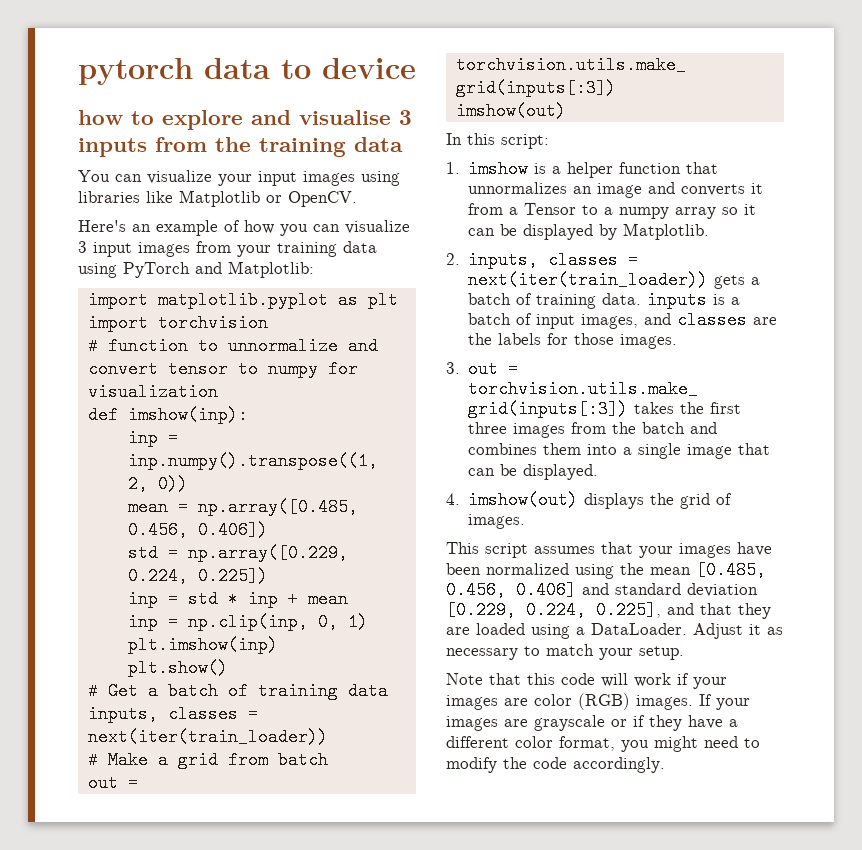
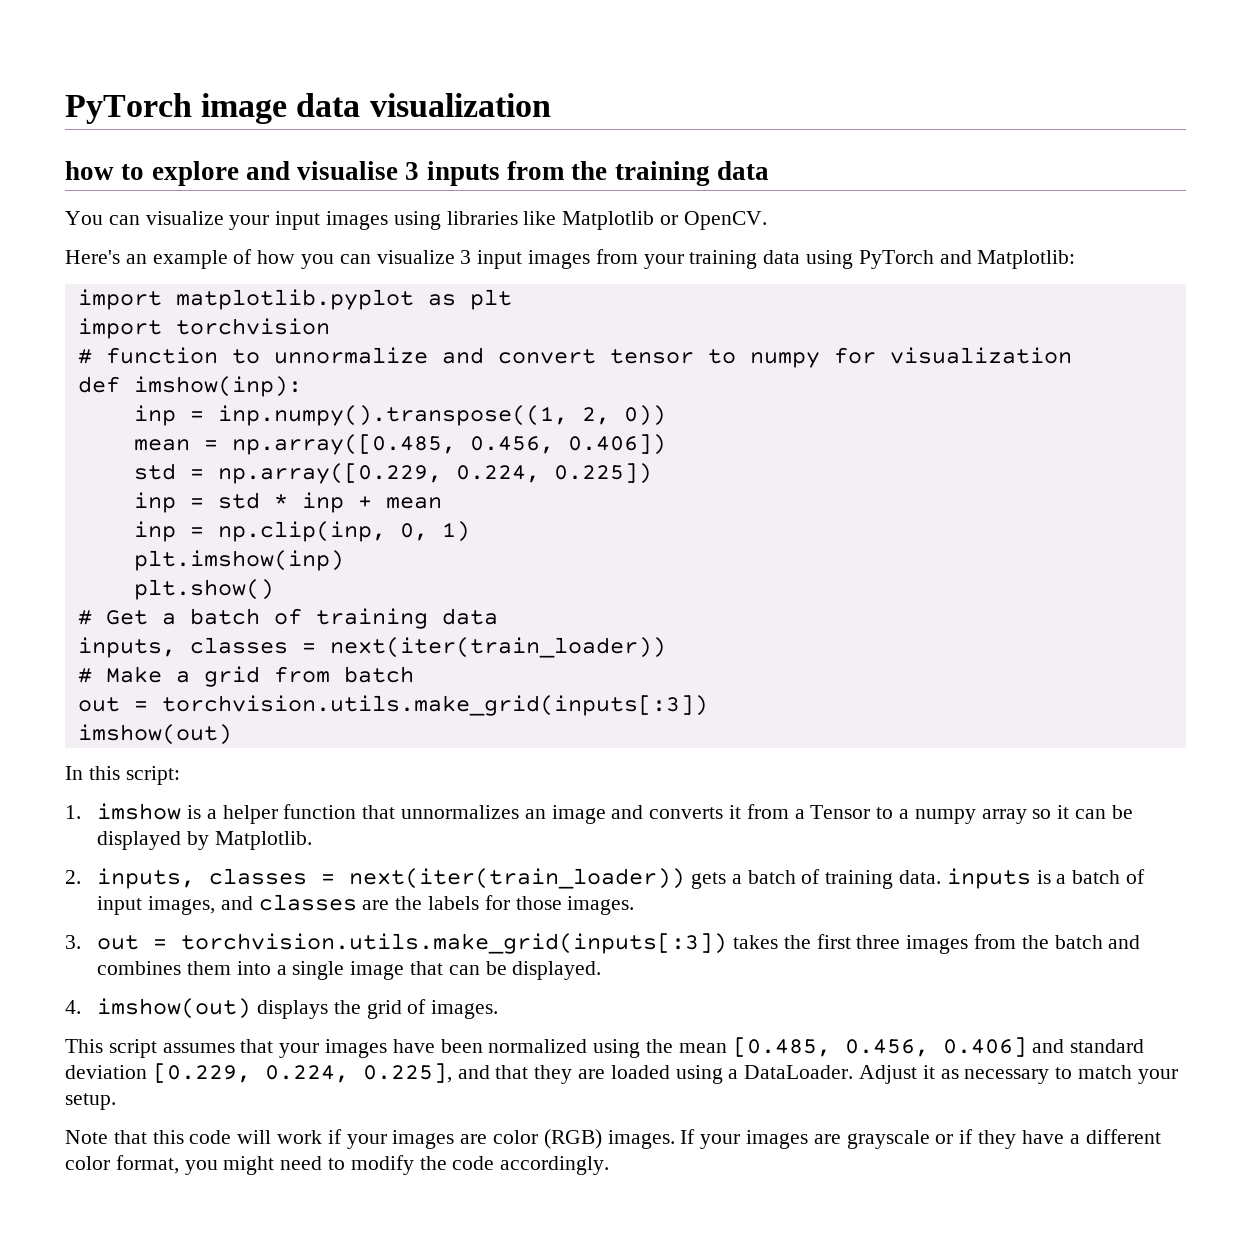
[78,58,416,85] pytorch data to device -> [65,93,551,124] PyTorch image data visualization

